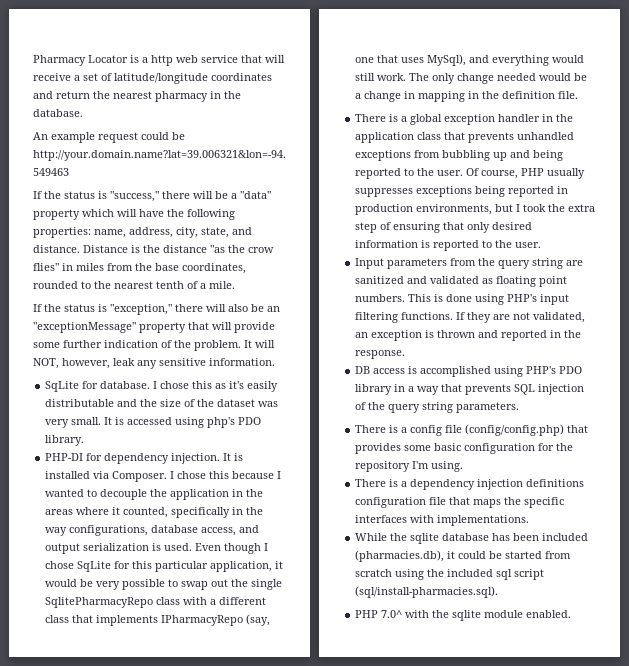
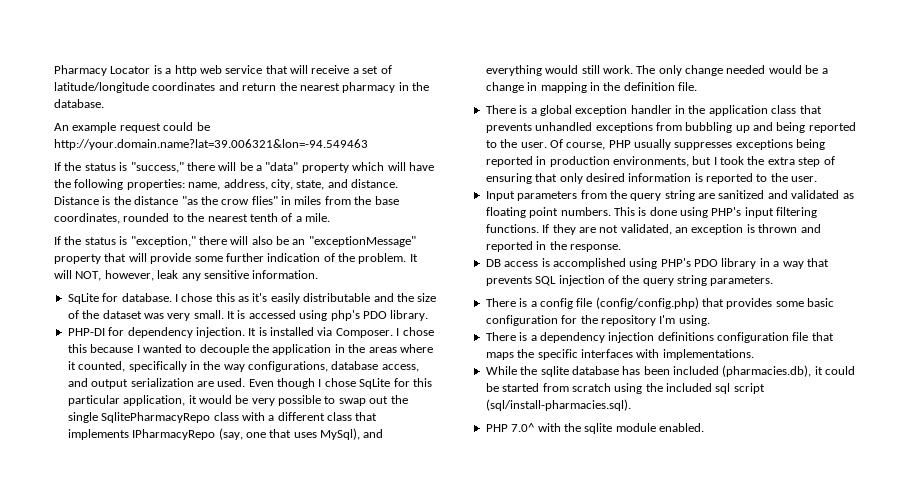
[152,543,162,551] is -> [196,381,214,387] are

